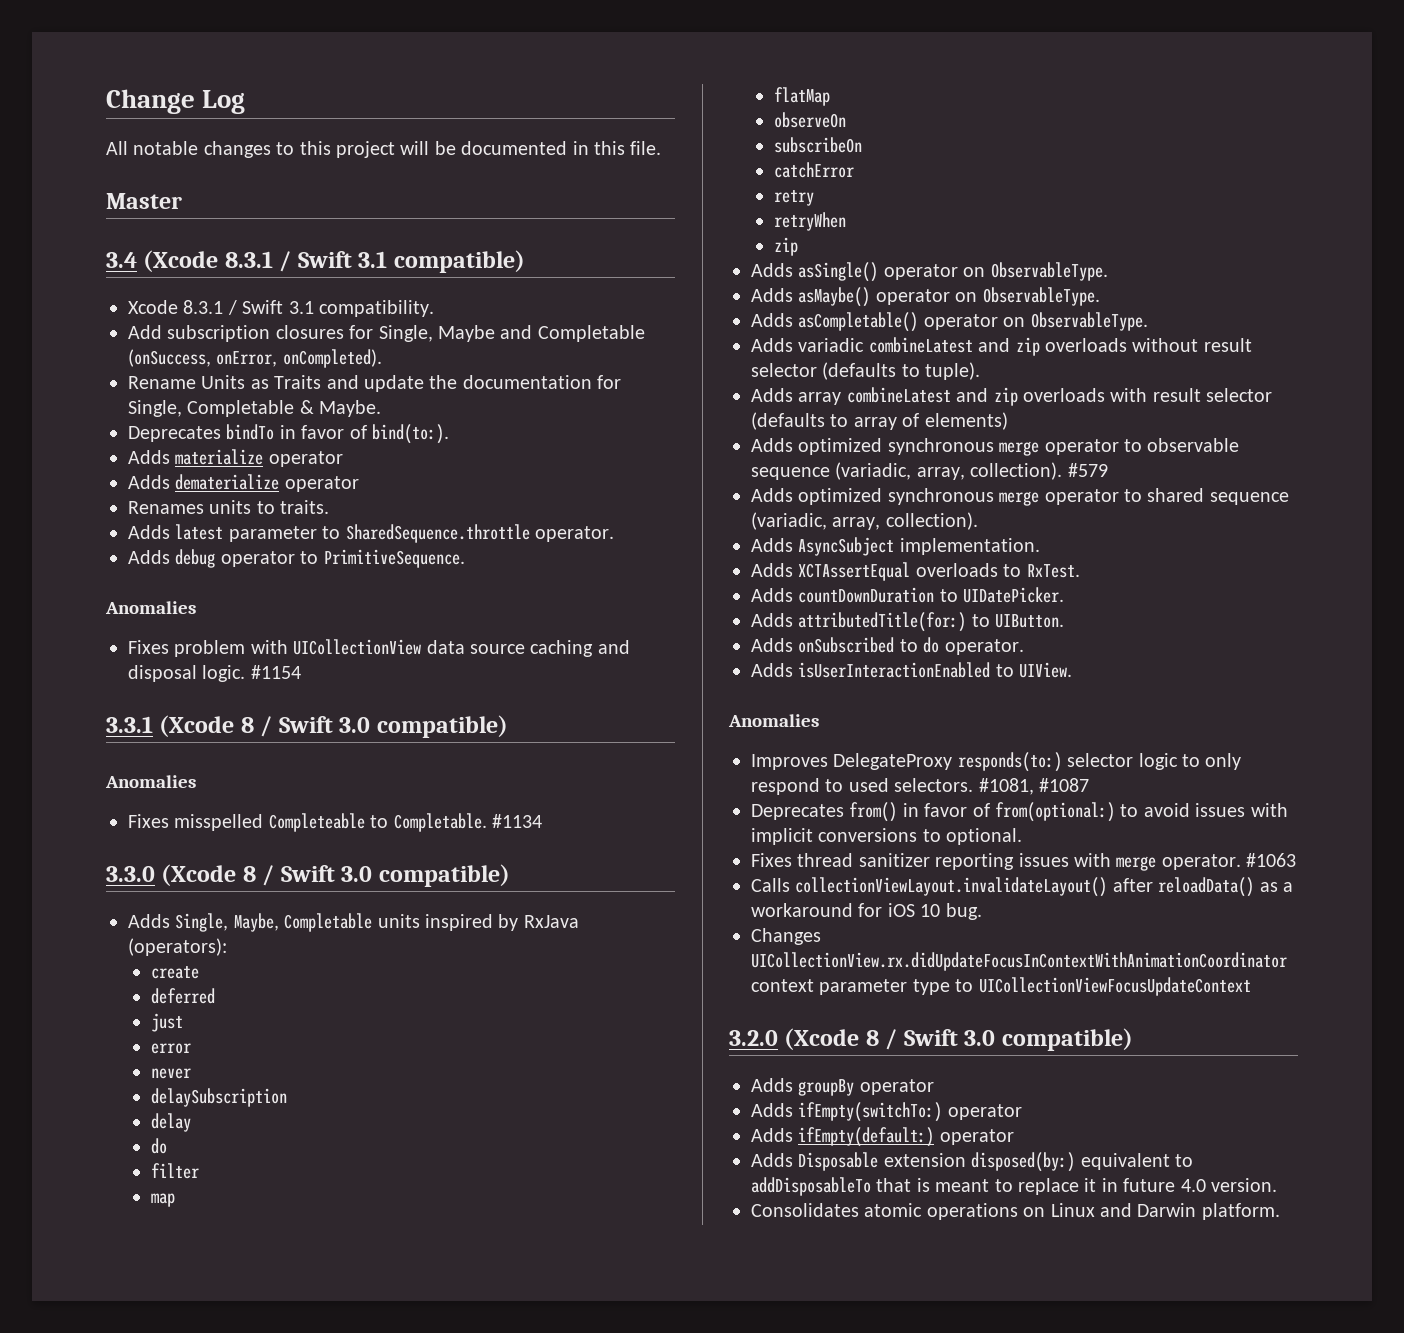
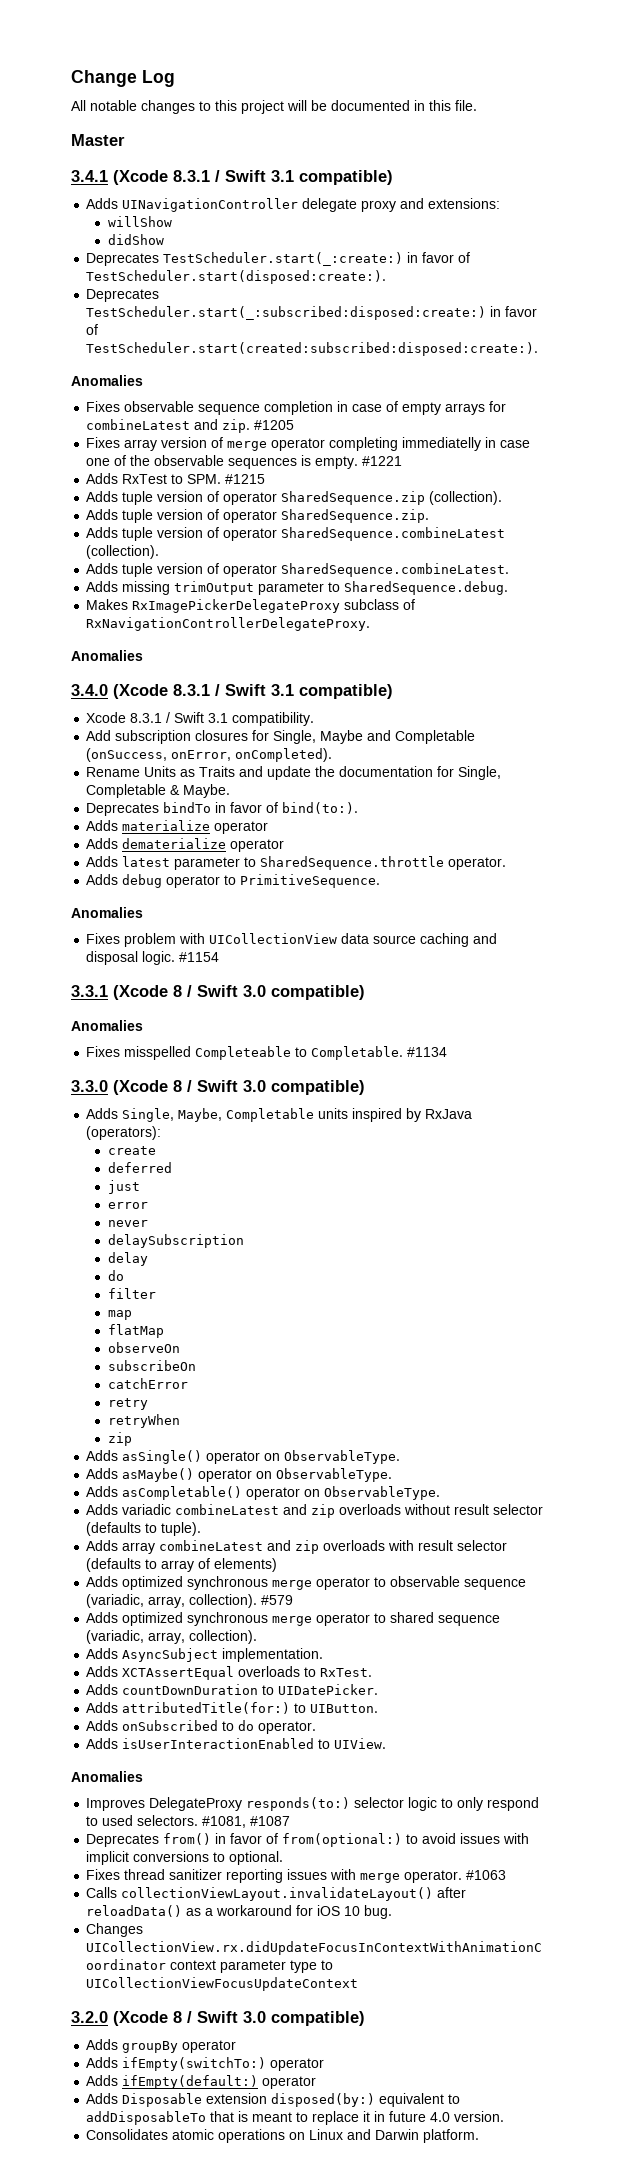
[106,252,137,268] 3.4 -> [71,170,393,185] [86,198,501,212] [107,216,172,227] [107,234,164,245] [86,252,471,266] [86,270,387,284] [86,289,160,302] [86,306,538,320] [86,324,99,335] [86,342,539,356] [71,375,143,386] [86,401,507,415] [86,419,295,433] [86,437,531,451] [86,455,403,469] [86,473,266,484] [86,491,503,505] [86,509,430,523] [86,527,506,541] [86,545,160,559] [86,563,510,577] [86,581,509,595] [86,599,416,613] [86,617,371,631] [71,650,143,661] [71,684,108,696] 3.4.1 (Xcode 8.3.1 / Swift 3.1 compatible) // Adds UINavigationController delegate proxy and extensions: // willShow // didShow // Deprecates TestScheduler.start(_:create:) in favor of TestScheduler.start(disposed:create:). // Deprecates TestScheduler.start(_:subscribed:disposed:create:) in favor of TestScheduler.start(created:subscribed:disposed:create:). // Anomalies // Fixes observable sequence completion in case of empty arrays for combineLatest and zip. #1205 // Fixes array version of merge operator completing immediatelly in case one of the observable sequences is empty. #1221 // Adds RxTest to SPM. #1215 // Adds tuple version of operator SharedSequence.zip (collection). // Adds tuple version of operator SharedSequence.zip. // Adds tuple version of operator SharedSequence.combineLatest (collection). // Adds tuple version of operator SharedSequence.combineLatest. // Adds missing trimOutput parameter to SharedSequence.debug. // Makes RxImagePickerDelegateProxy subclass of RxNavigationControllerDelegateProxy. // Anomalies // 3.4.0
[128,500,330,514] // Renames units to traits. -> (285, 845) none

